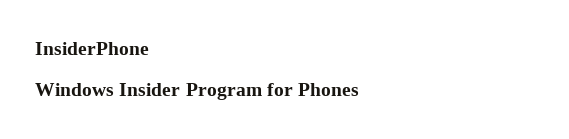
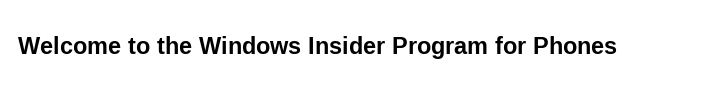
[35,42,149,55] InsiderPhone // -> [18,36,192,54] Welcome to the

